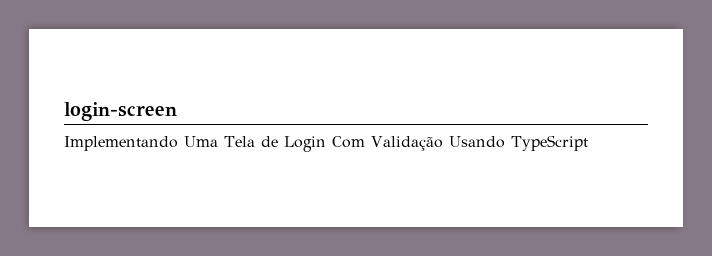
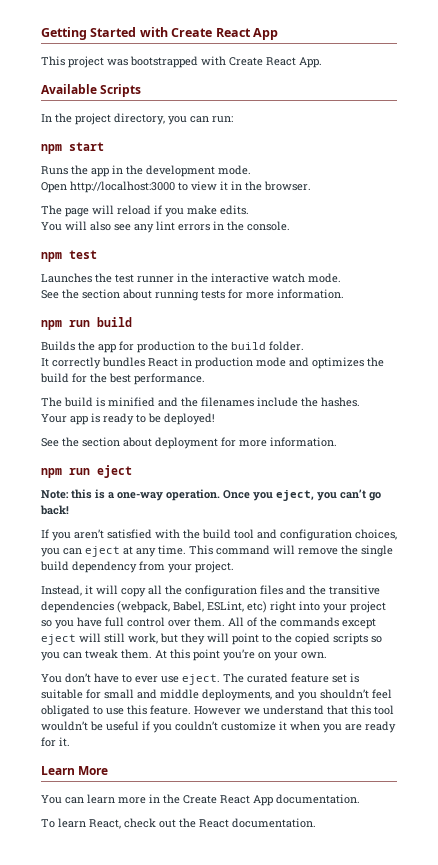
[64,102,177,121] [64,135,588,152] login-screen // Implementando Uma Tela de Login Com Validação Usando TypeScript -> [41,27,278,40] [41,56,322,68] [41,84,142,97] [41,113,233,125] [41,142,104,154] [41,165,251,177] [41,181,311,193] [41,205,249,217] [41,221,290,233] [41,250,97,262] [41,273,341,283] [41,289,344,301] [41,317,132,330] [41,341,304,353] [41,357,384,369] [40,373,205,385] [41,397,360,407] [41,413,215,425] [41,437,337,449] [41,465,132,478] [41,489,381,501] [40,505,69,515] [41,529,397,541] [41,545,393,557] [40,561,234,573] [41,585,380,597] [41,601,386,613] [41,617,376,629] [41,633,382,645] [41,649,327,661] [41,673,359,685] [41,689,392,701] [41,705,394,717] [41,721,396,733] [41,737,70,747] [41,766,109,775] [41,794,360,806] [41,818,316,829] Getting Started with Create React App // This project was bootstrapped with Create React App. // Available Scripts // In the project directory, you can run: // npm start // Runs the app in the development mode. // Open http://localhost:3000 to view it in the browser. // The page will reload if you make edits. // You will also see any lint errors in the console. // npm test // Launches the test runner in the interactive watch mode. // See the section about running tests for more information. // npm run build // Builds the app for production to the build folder. // It correctly bundles React in production mode and optimizes the build for the best performance. // The build is minified and the filenames include the hashes. // Your app is ready to be deployed! // See the section about deployment for more information. // npm run eject // Note: this is a one-way operation. Once you eject, you can’t go back! // If you aren’t satisfied with the build tool and configuration choices, you can eject at any time. This command will remove the single build dependency from your project. // Instead, it will copy all the configuration files and the transitive dependencies (webpack, Babel, ESLint, etc) right into your project so you have full control over them. All of the commands except eject will still work, but they will point to the copied scripts so you can tweak them. At this point you’re on your own. // You don’t have to ever use eject. The curated feature set is suitable for small and middle deployments, and you shouldn’t feel obligated to use this feature. However we understand that this tool wouldn’t be useful if you couldn’t customize it when you are ready for it. // Learn More // You can learn more in the Create React App documentation. // To learn React, check out the React documentation.

